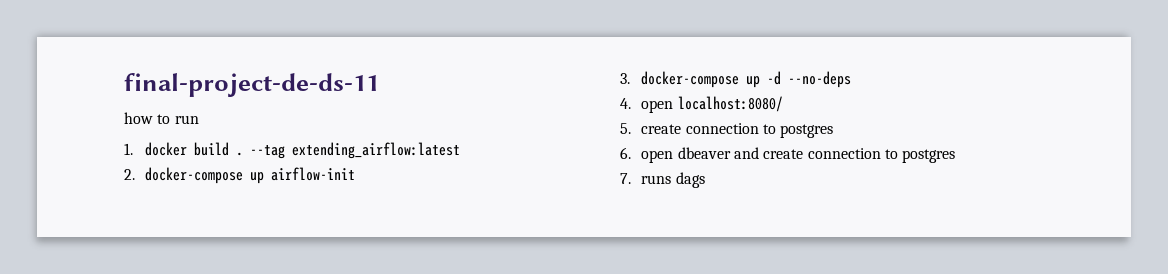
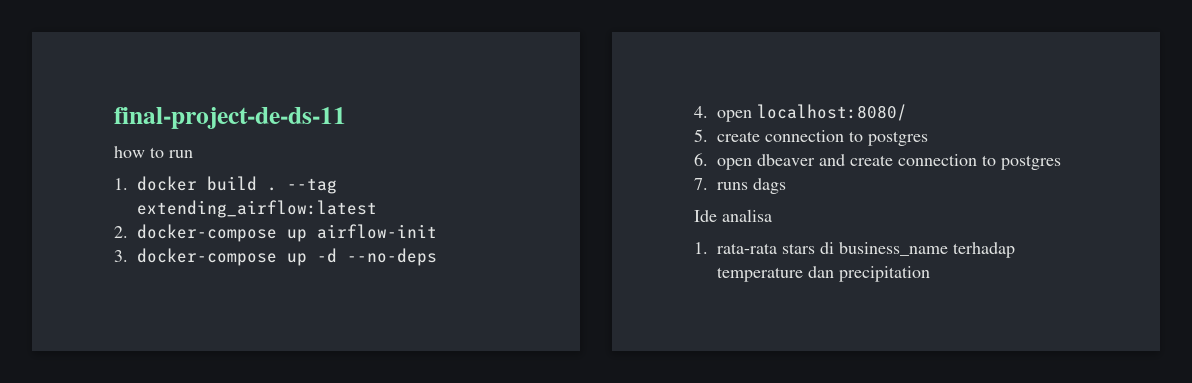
(705, 180) none -> [694,209,772,222] [694,242,1016,258] [717,266,931,282] // Ide analisa // 1. rata-rata stars di business_name terhadap temperature dan precipitation

